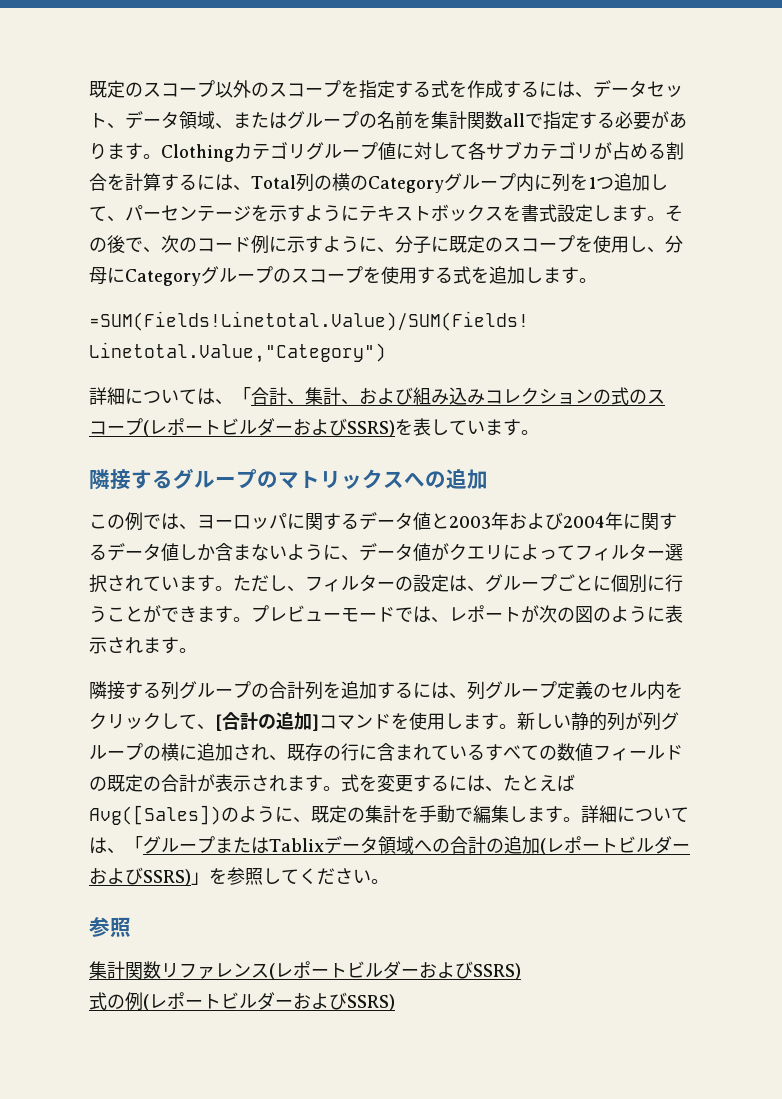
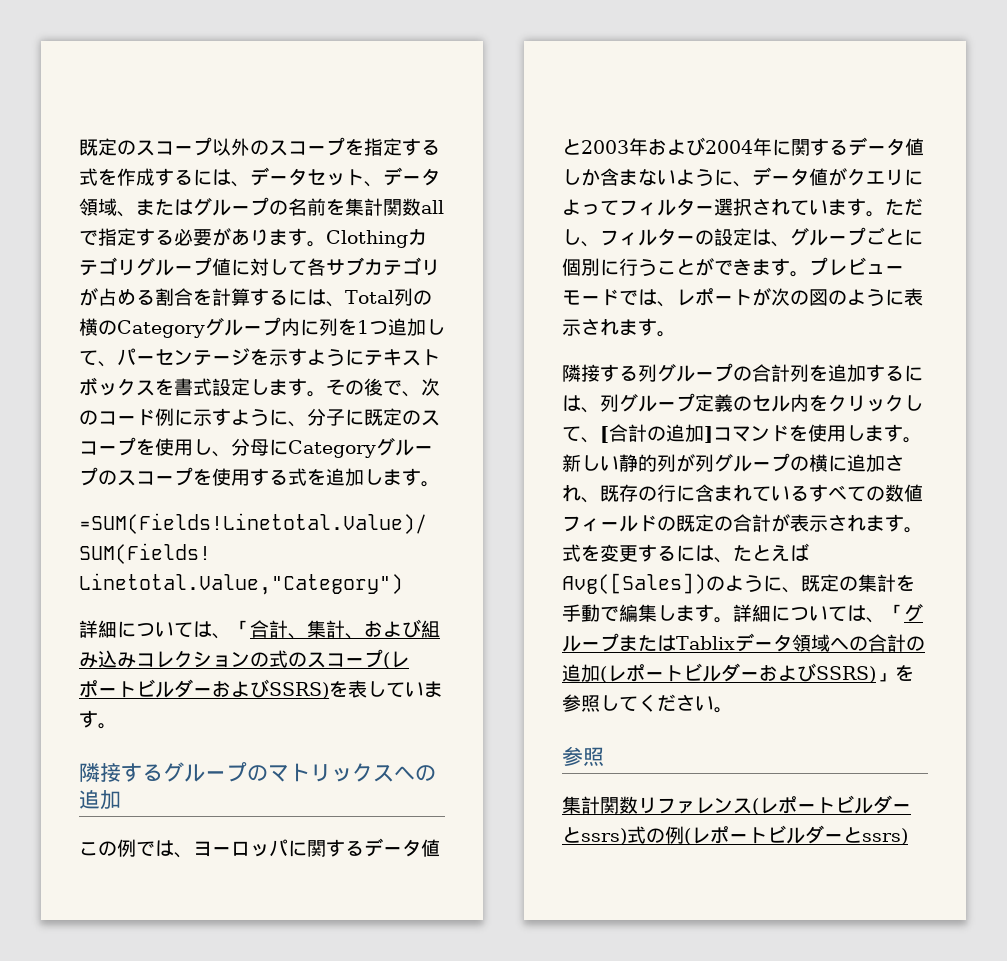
[419,961,521,980] およびSSRS) // -> [562,827,627,845] とssrs)
[293,992,395,1011] およびSSRS) -> [843,827,908,845] とssrs)

